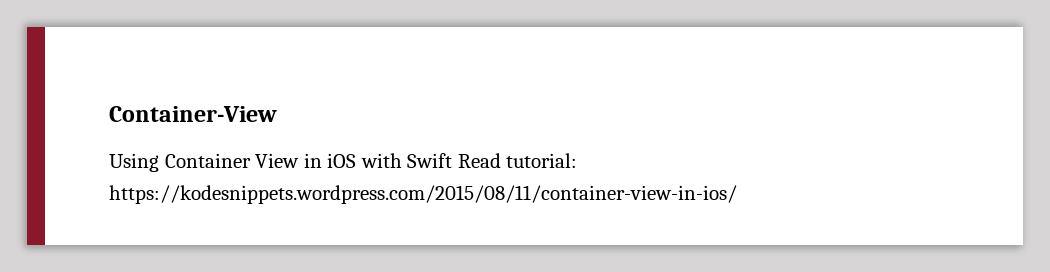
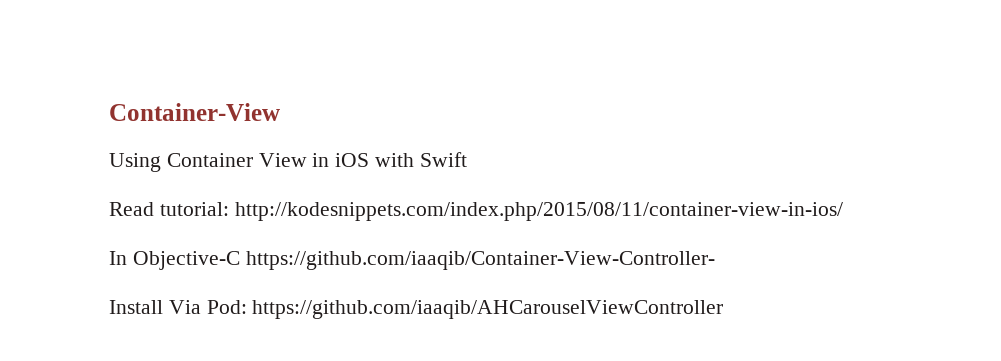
(453, 160) none -> (467, 159) //
[109,185,737,204] https://kodesnippets.wordpress.com/2015/08/11/container-view-in-ios/ -> [234,202,843,221] [109,251,715,270] [109,300,724,319] http://kodesnippets.com/index.php/2015/08/11/container-view-in-ios/ // In Objective-C https://github.com/iaaqib/Container-View-Controller- // Install Via Pod: https://github.com/iaaqib/AHCarouselViewController

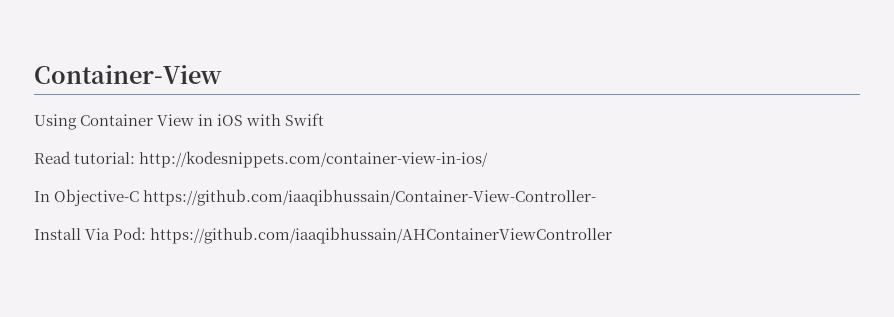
[234,202,843,221] http://kodesnippets.com/index.php/2015/08/11/container-view-in-ios/ -> [139,151,489,168] http://kodesnippets.com/container-view-in-ios/
[245,251,715,270] https://github.com/iaaqib/Container-View-Controller- -> [143,189,597,206] https://github.com/iaaqibhussain/Container-View-Controller-
[252,300,724,319] https://github.com/iaaqib/AHCarouselViewController -> [150,227,613,244] https://github.com/iaaqibhussain/AHContainerViewController

